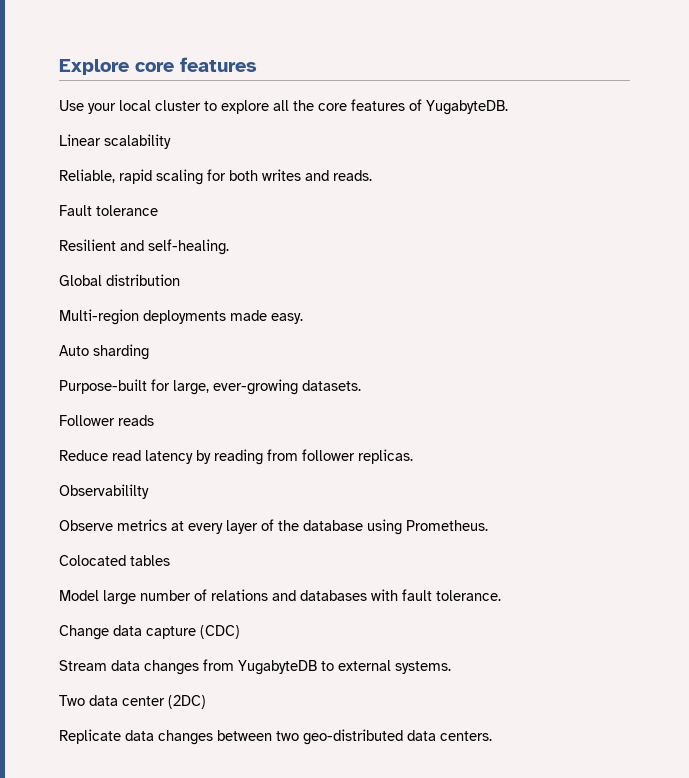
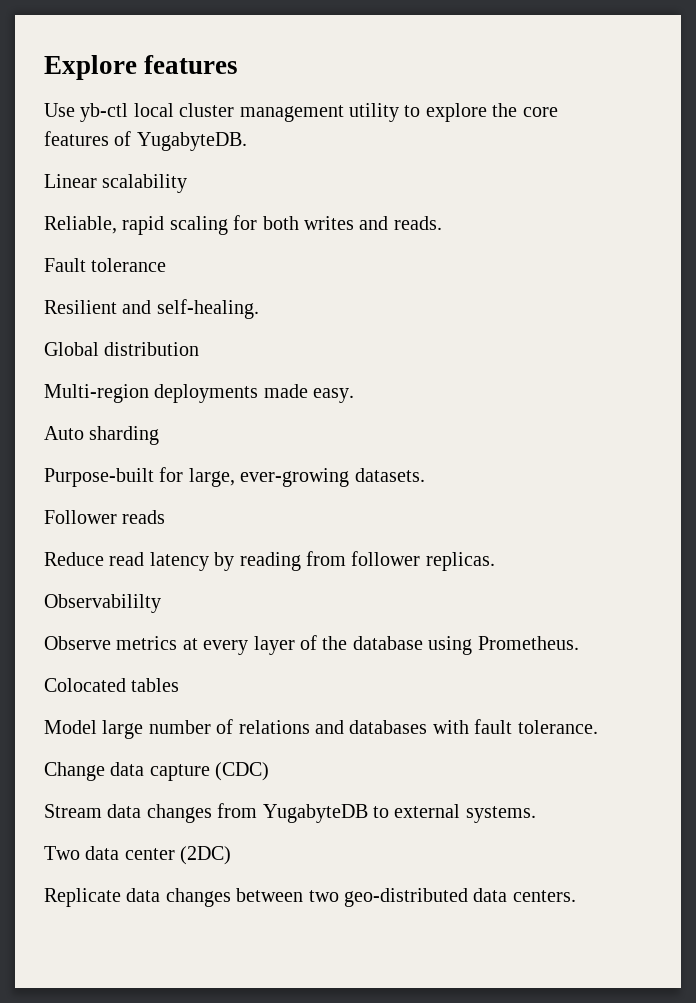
[135,62,174,72] core -> (137, 67) none
[88,103,116,114] your -> [80,103,129,122] yb-ctl
(201, 105) none -> [239,103,399,122] management utility
[273,100,289,111] all -> (487, 112) none

